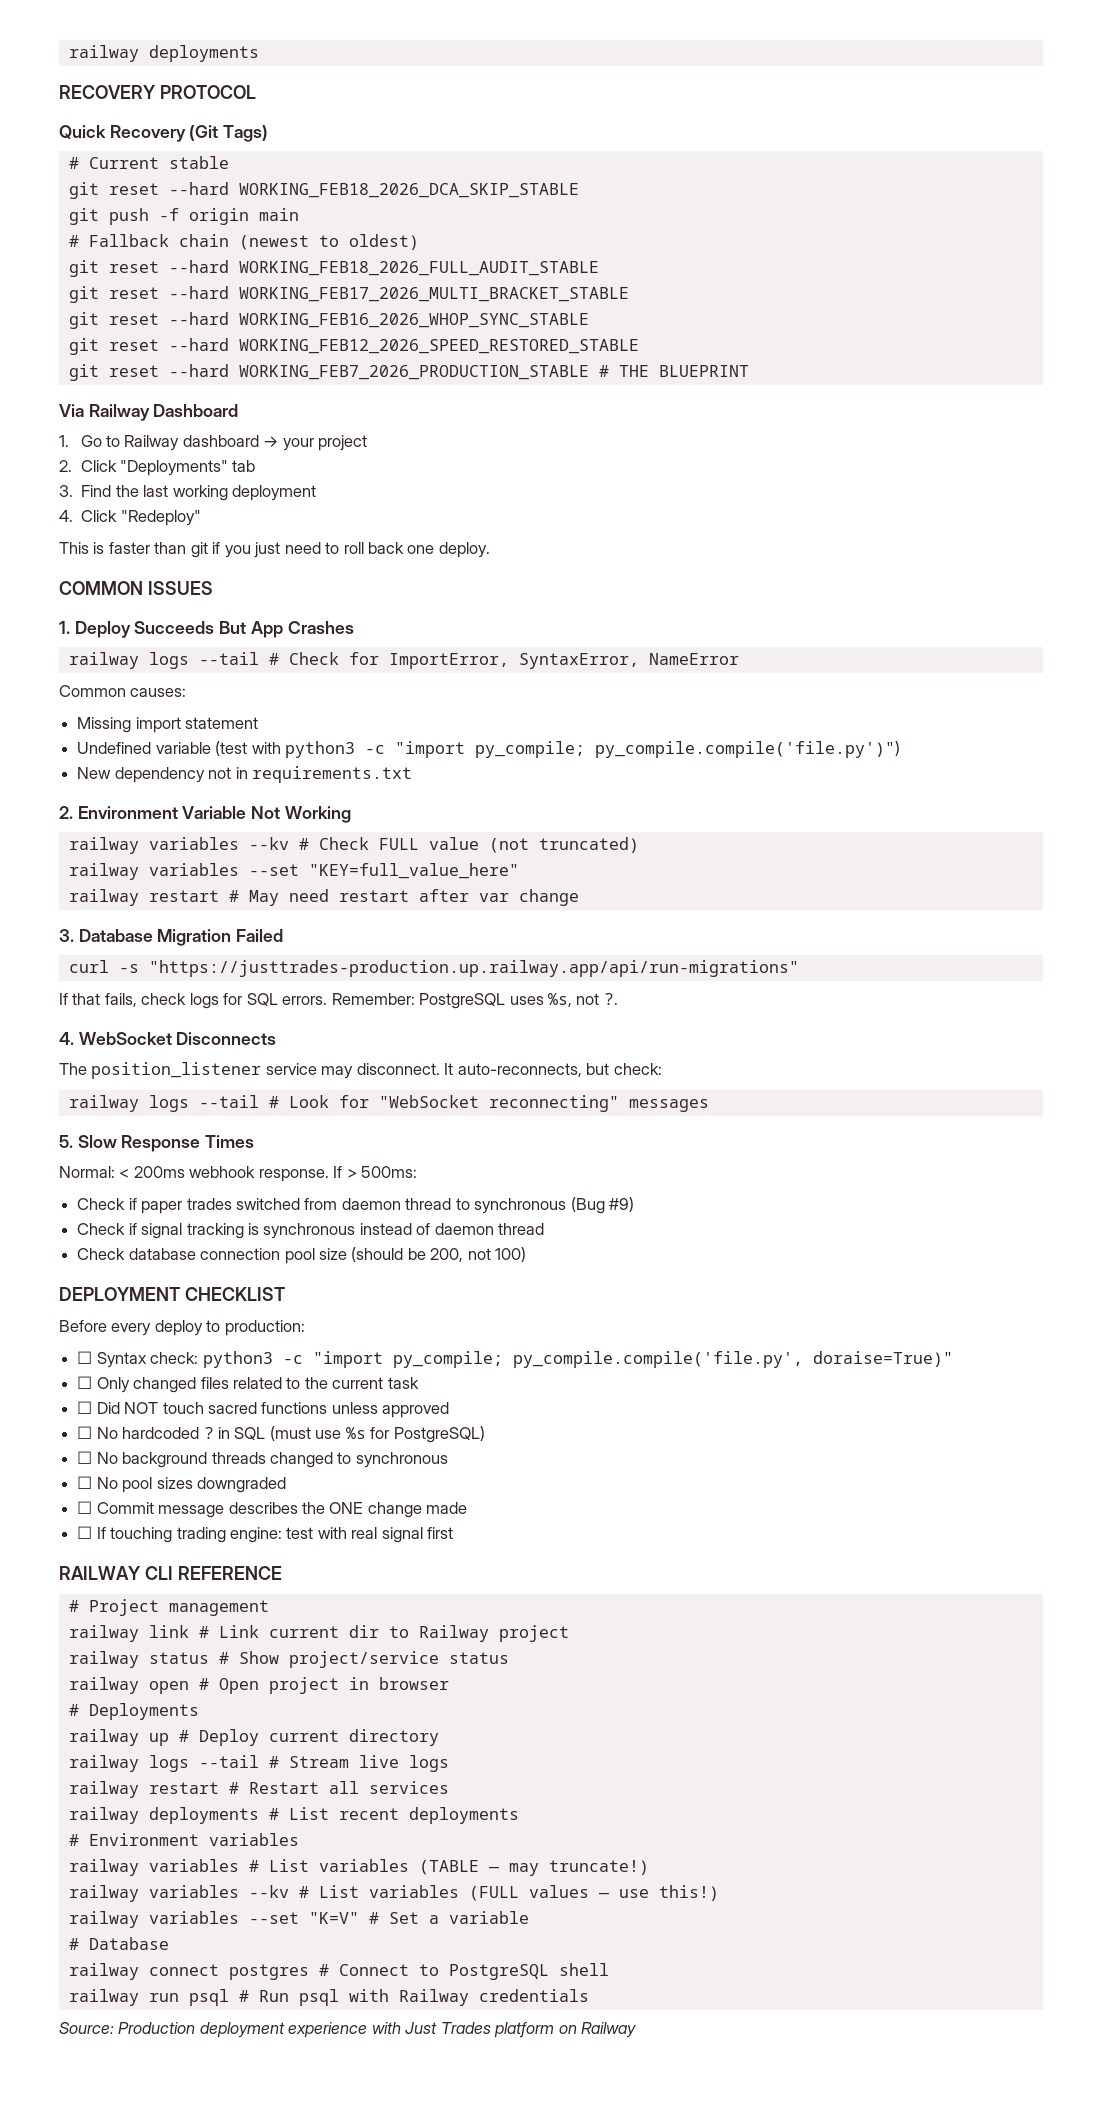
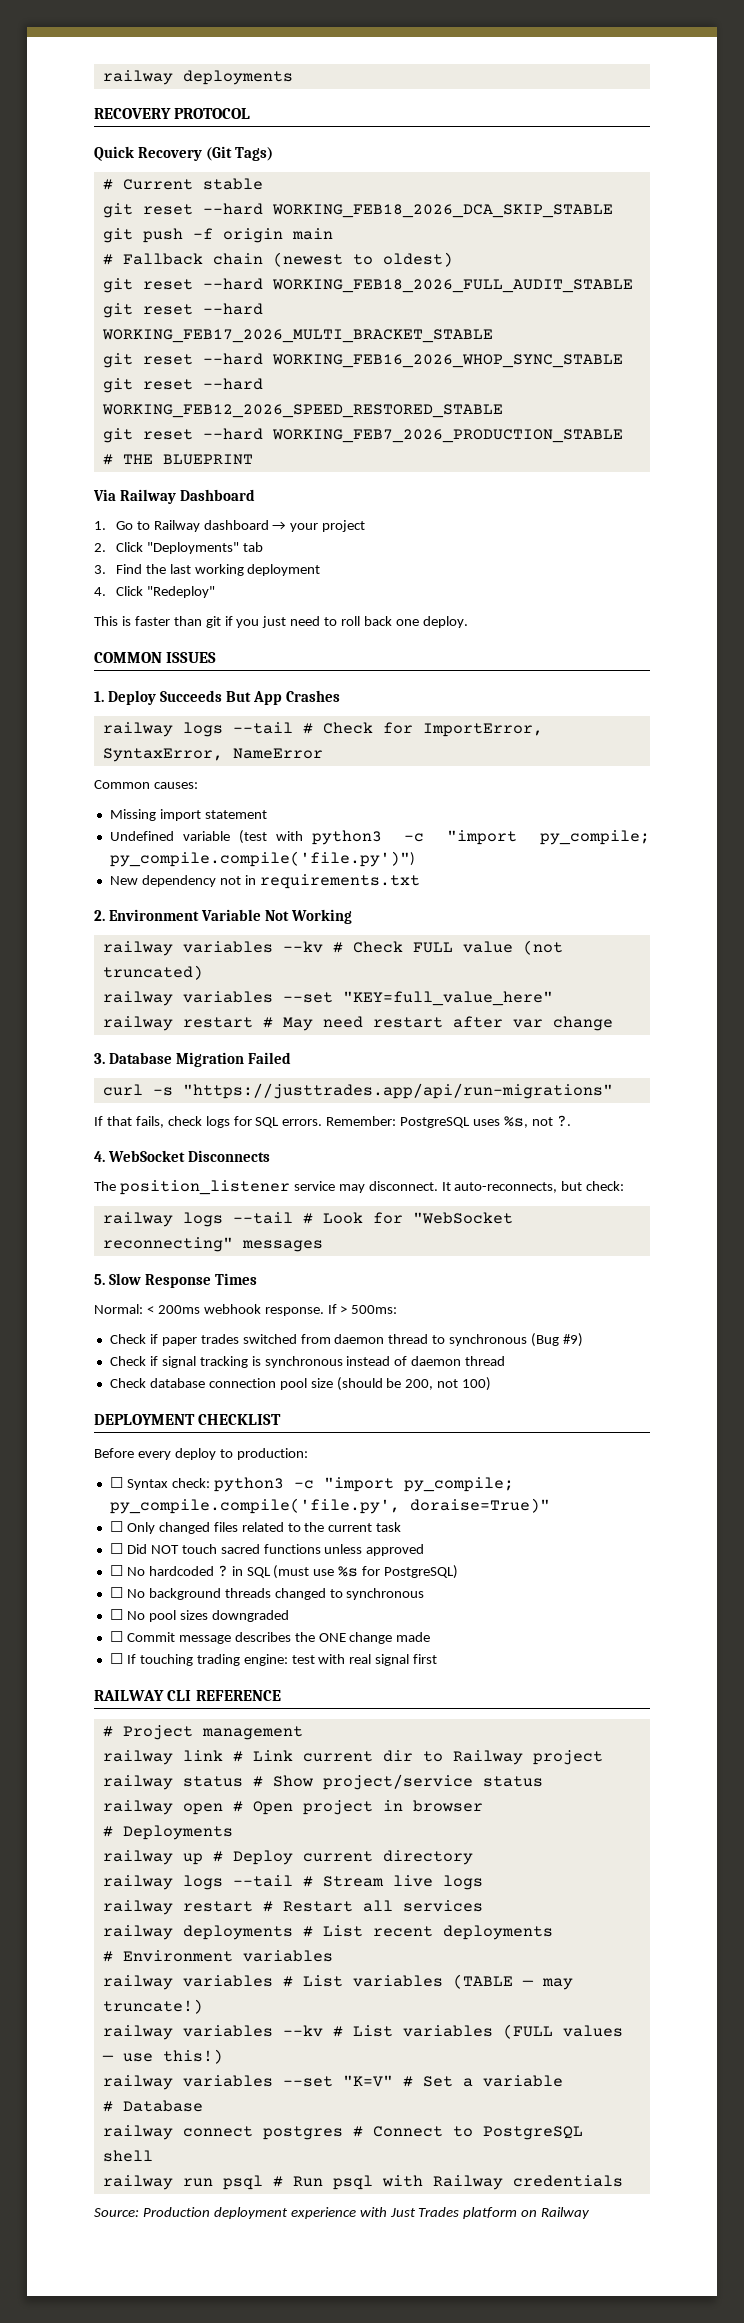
[148,960,799,977] "https://justtrades-production.up.railway.app/api/run-migrations" -> [182,1083,613,1099] "https://justtrades.app/api/run-migrations"

